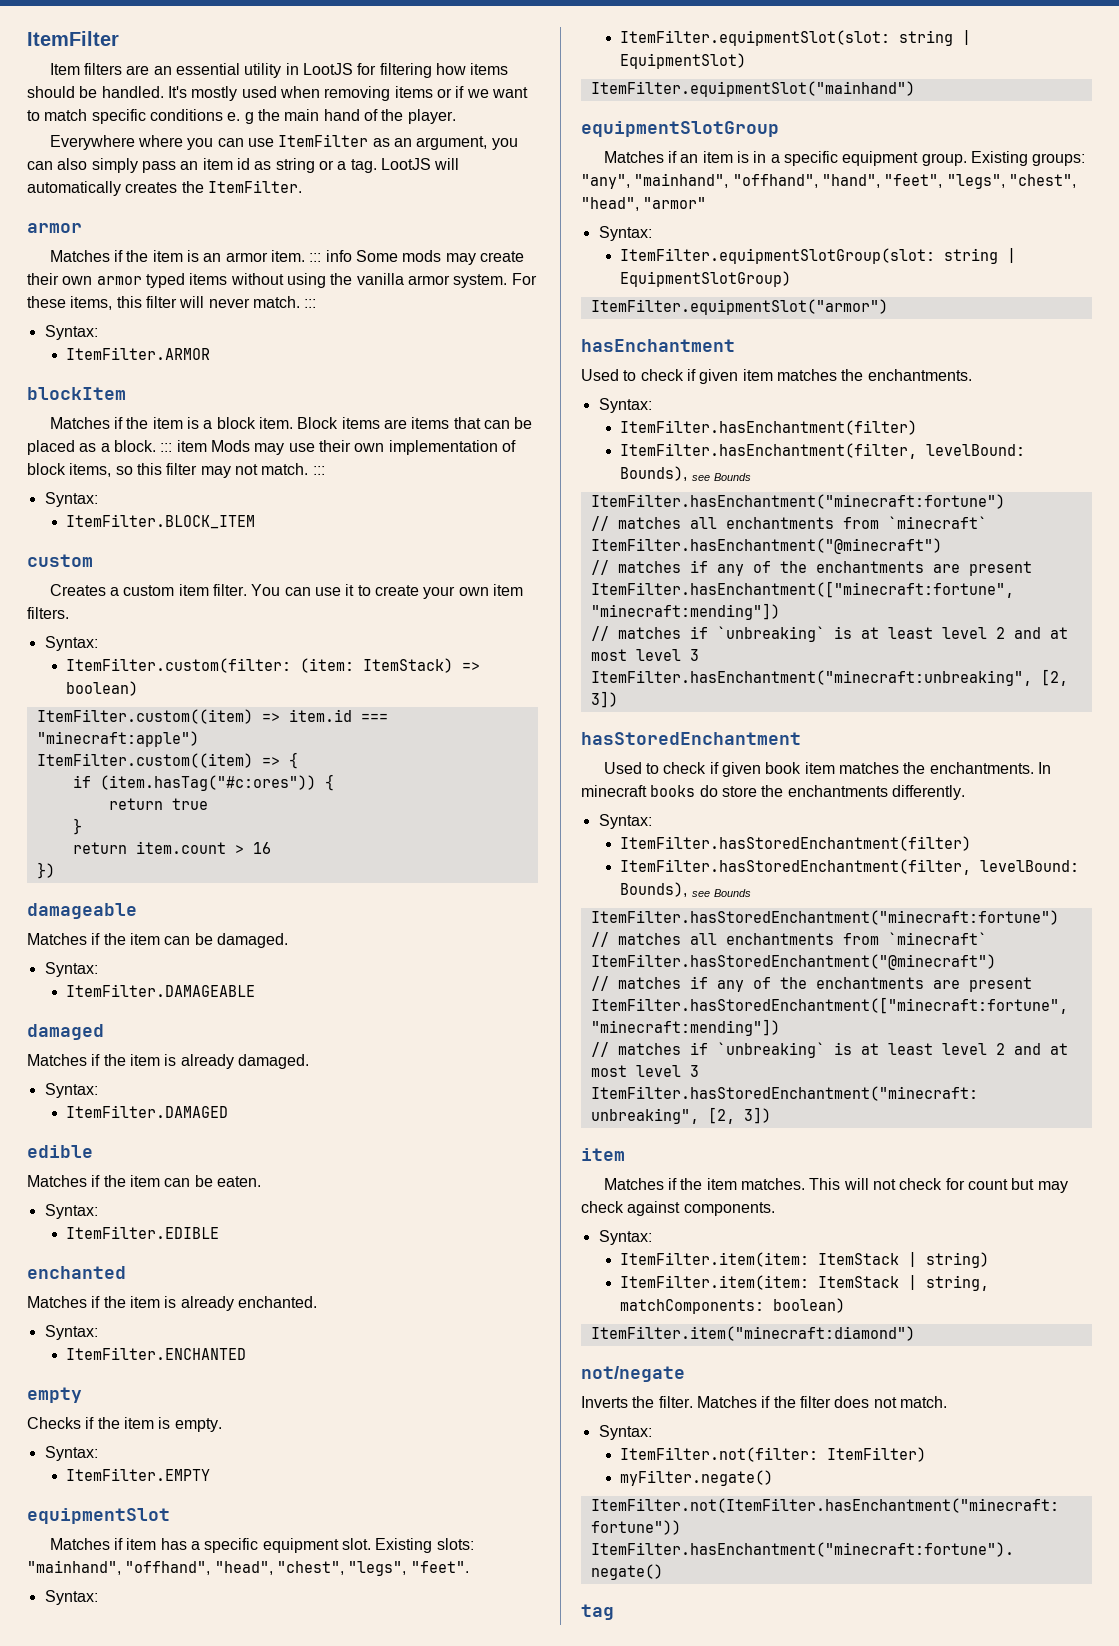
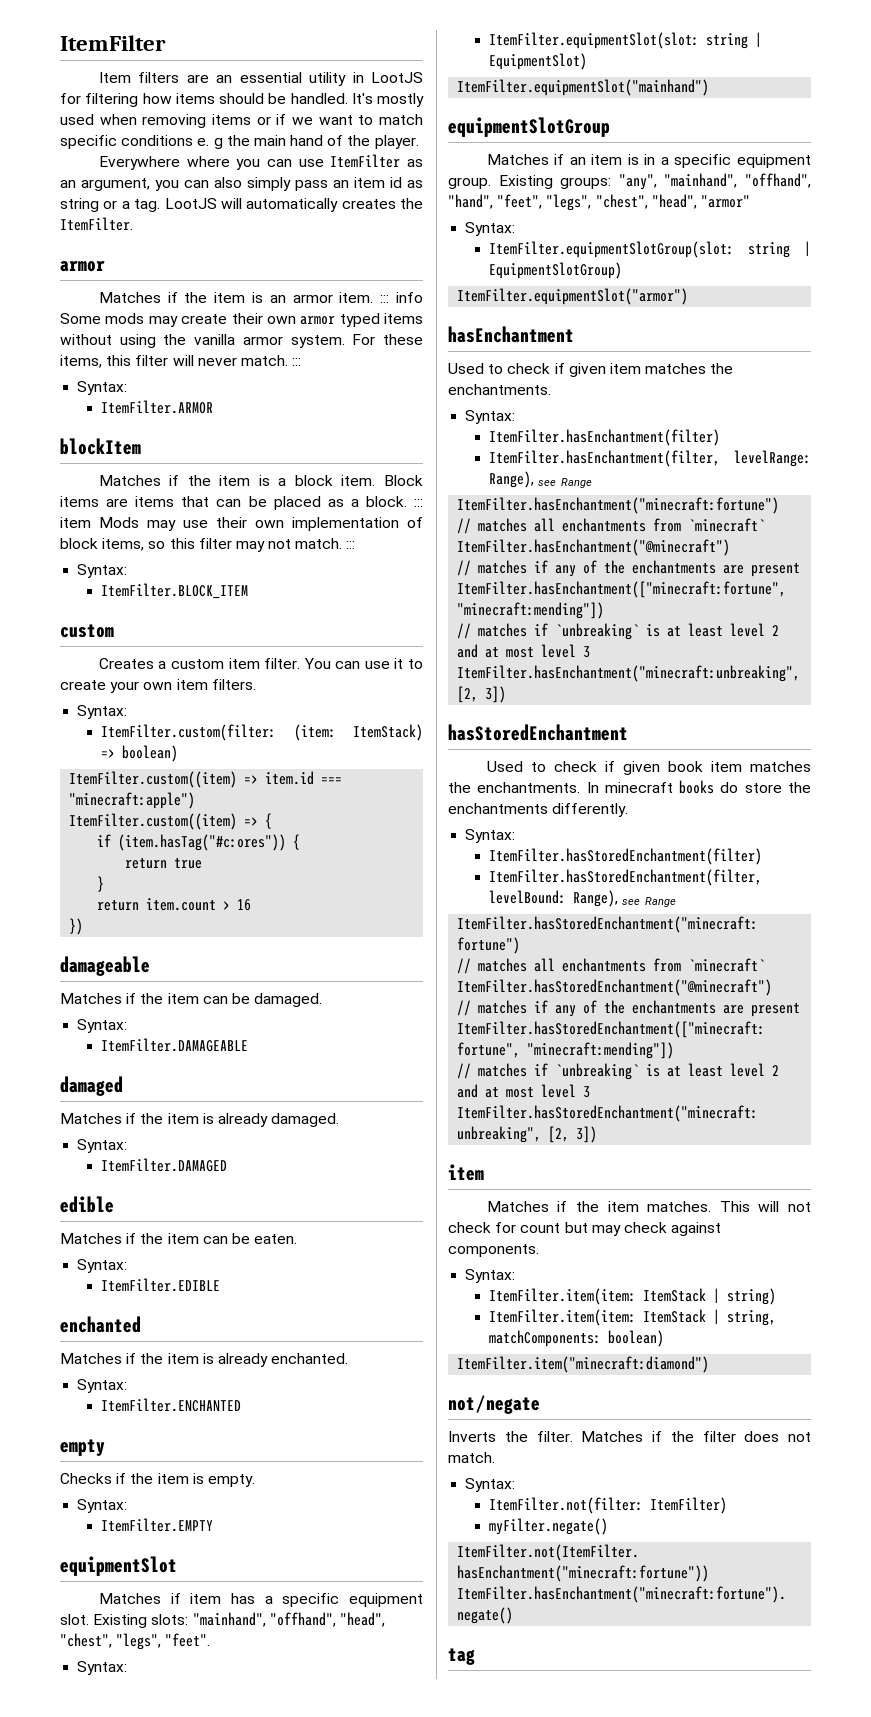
[926,444,1026,456] [620,466,752,481] levelBound: Bounds), see Bounds -> [734,450,811,467] [489,471,592,488] levelRange: Range), see Range
[620,882,752,897] Bounds), see Bounds -> [573,890,676,907] Range), see Range

